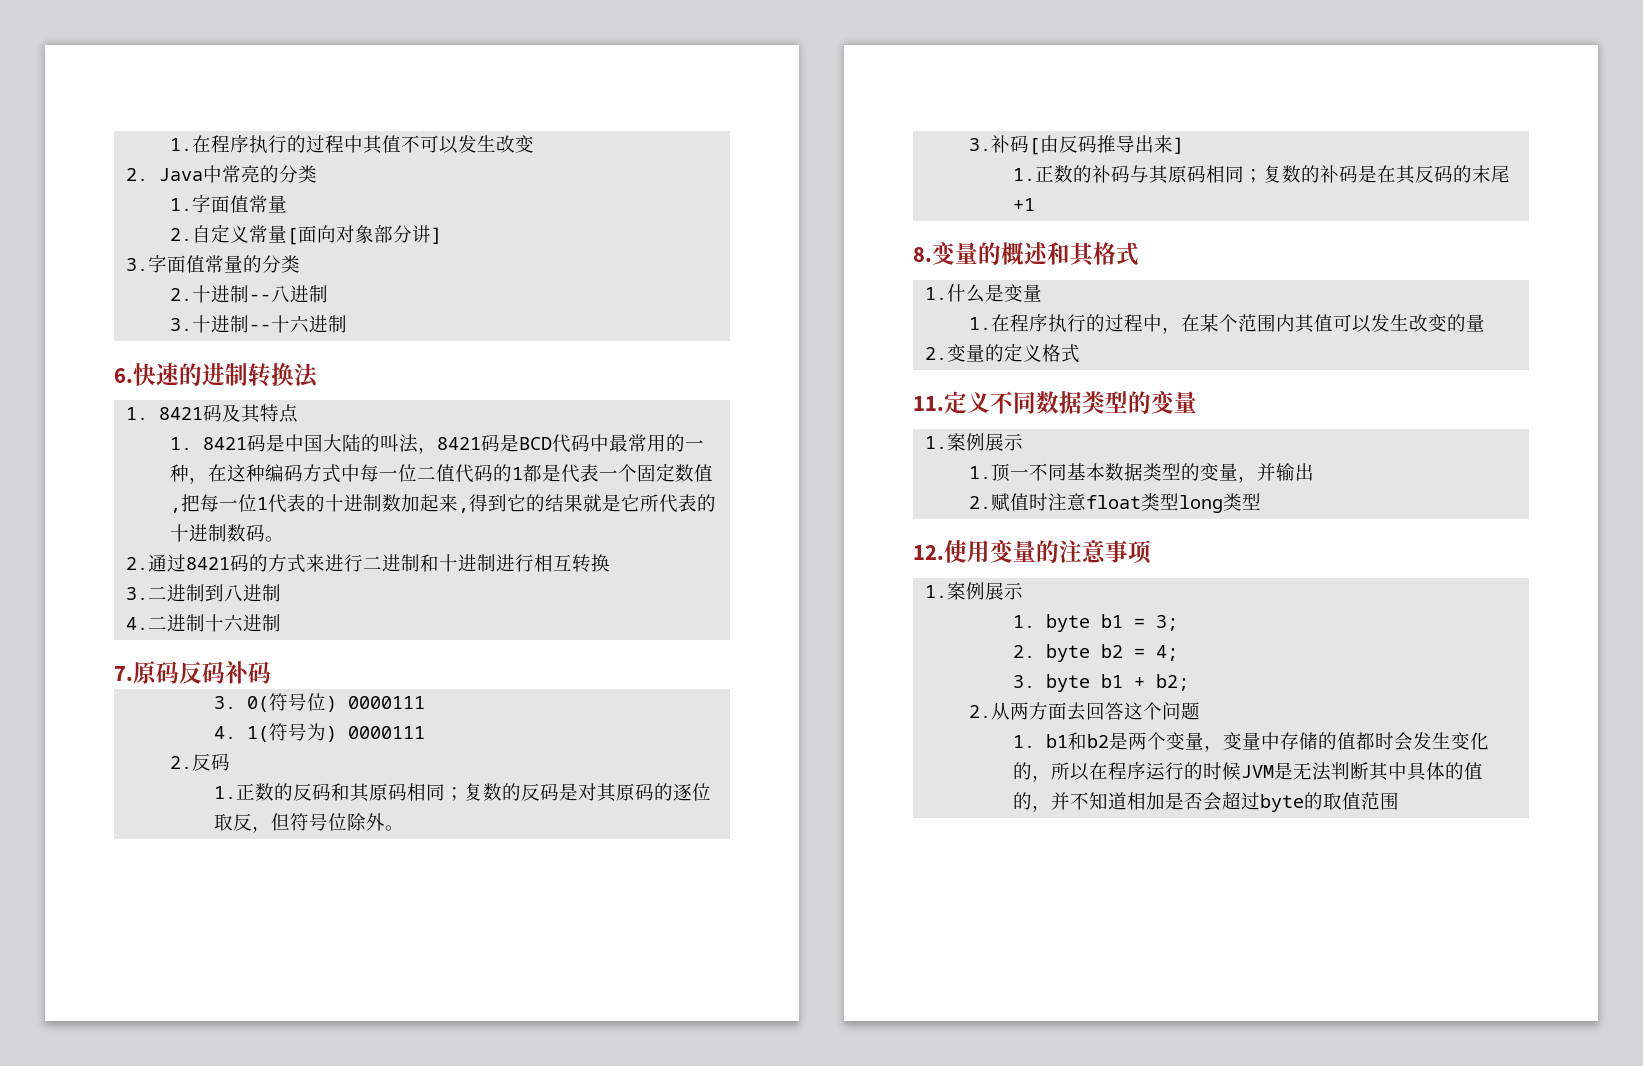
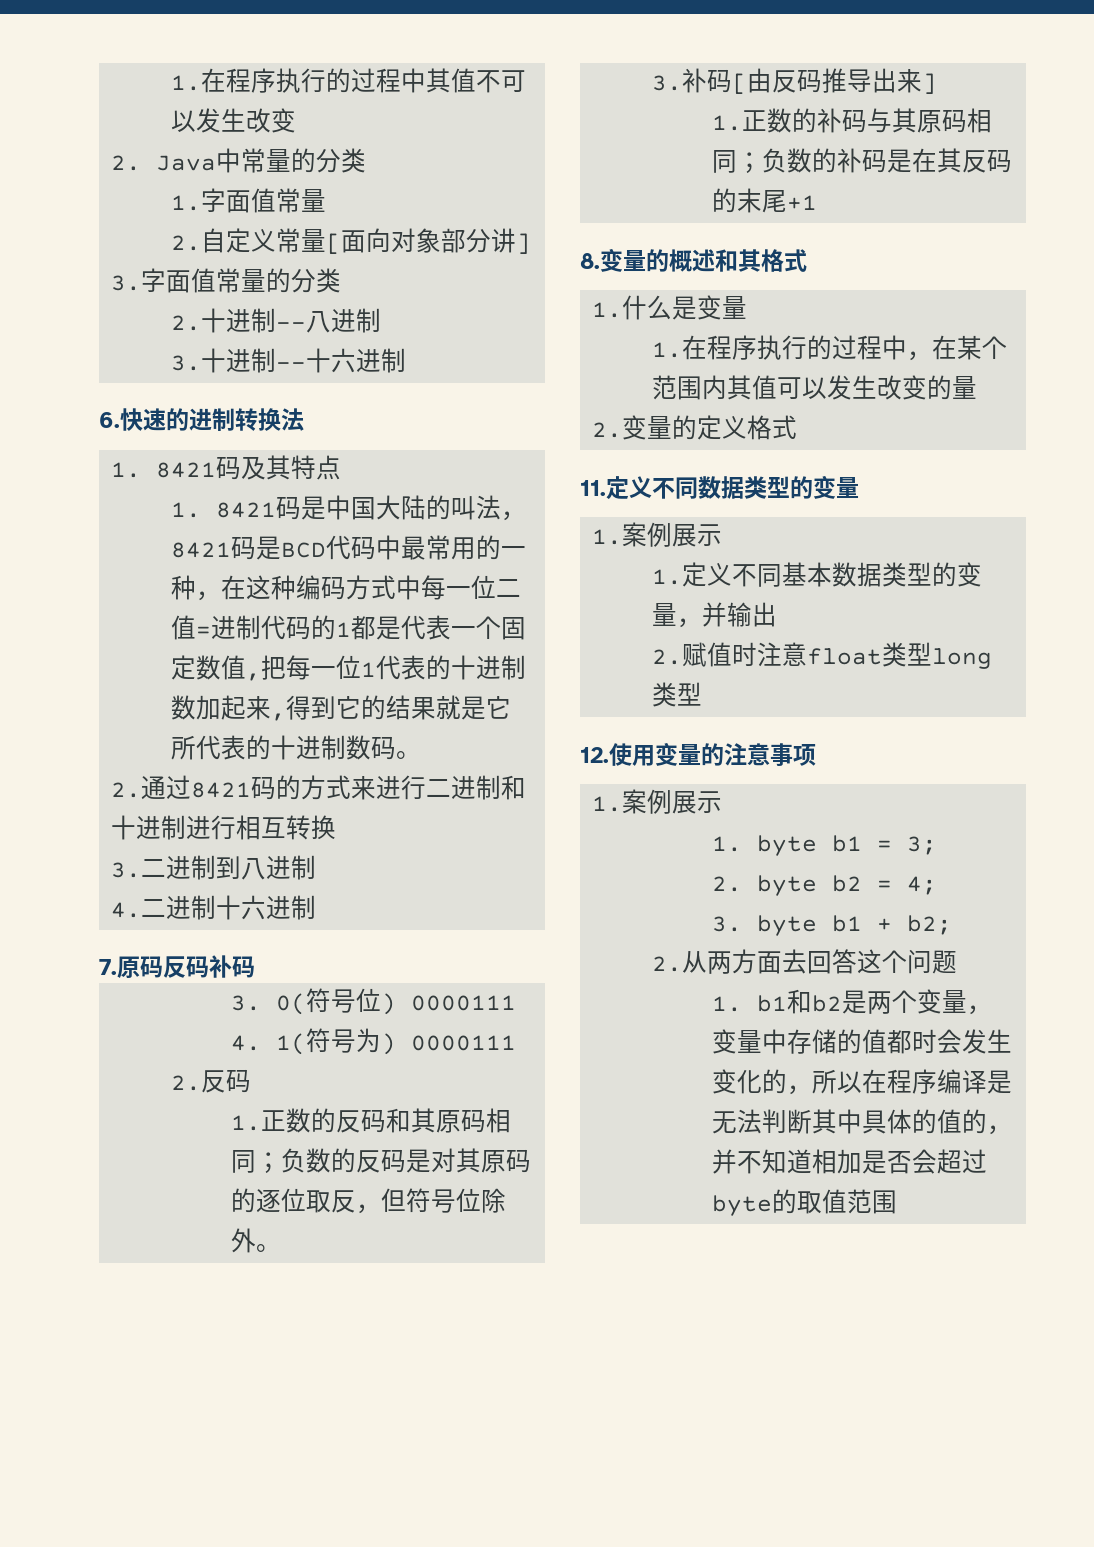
[241,165,260,183] 亮 -> [266,149,291,172] 量
(455, 473) none -> [196,615,261,640] =进制
[464,783,483,801] 复 -> [281,1148,306,1173] 负
[1263,165,1282,183] 复 -> [762,148,787,173] 负
[991,463,1029,482] 顶一 -> [682,562,732,587] 定义
[1146,762,1274,780] 运行的时候JVM -> [937,1069,987,1094] 编译

